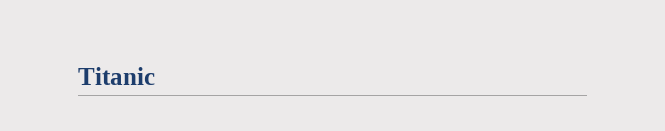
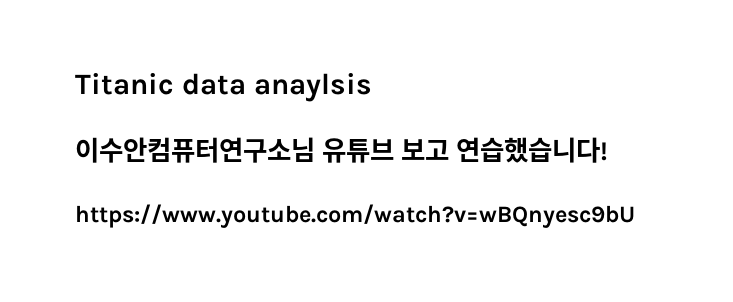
(155, 76) none -> [181,73,372,102] [75,137,609,163] [75,204,635,228] data anaylsis // 이수안컴퓨터연구소님 유튜브 보고 연습했습니다! // https://www.youtube.com/watch?v=wBQnyesc9bU

